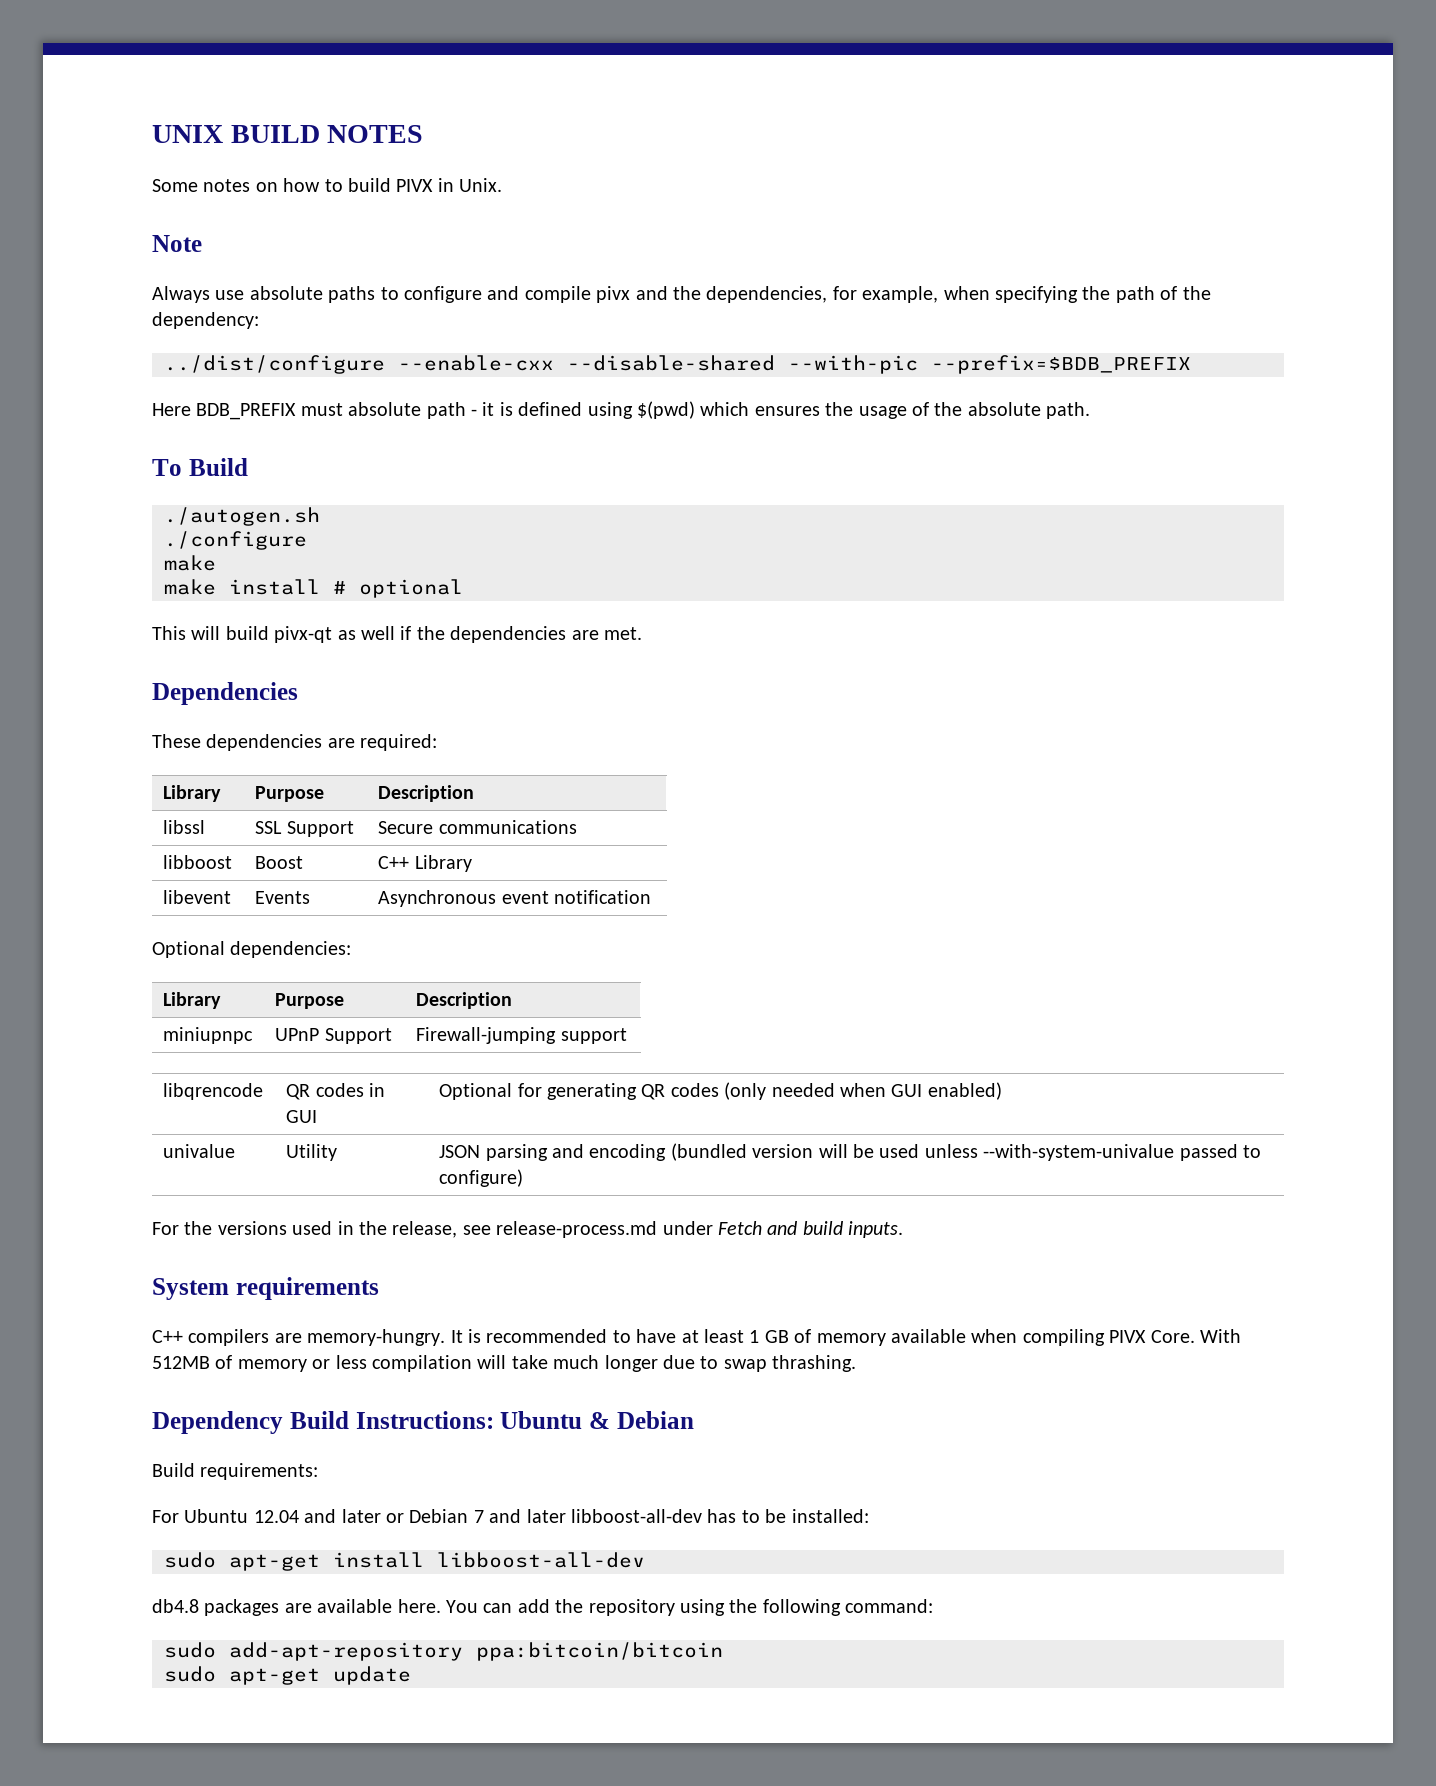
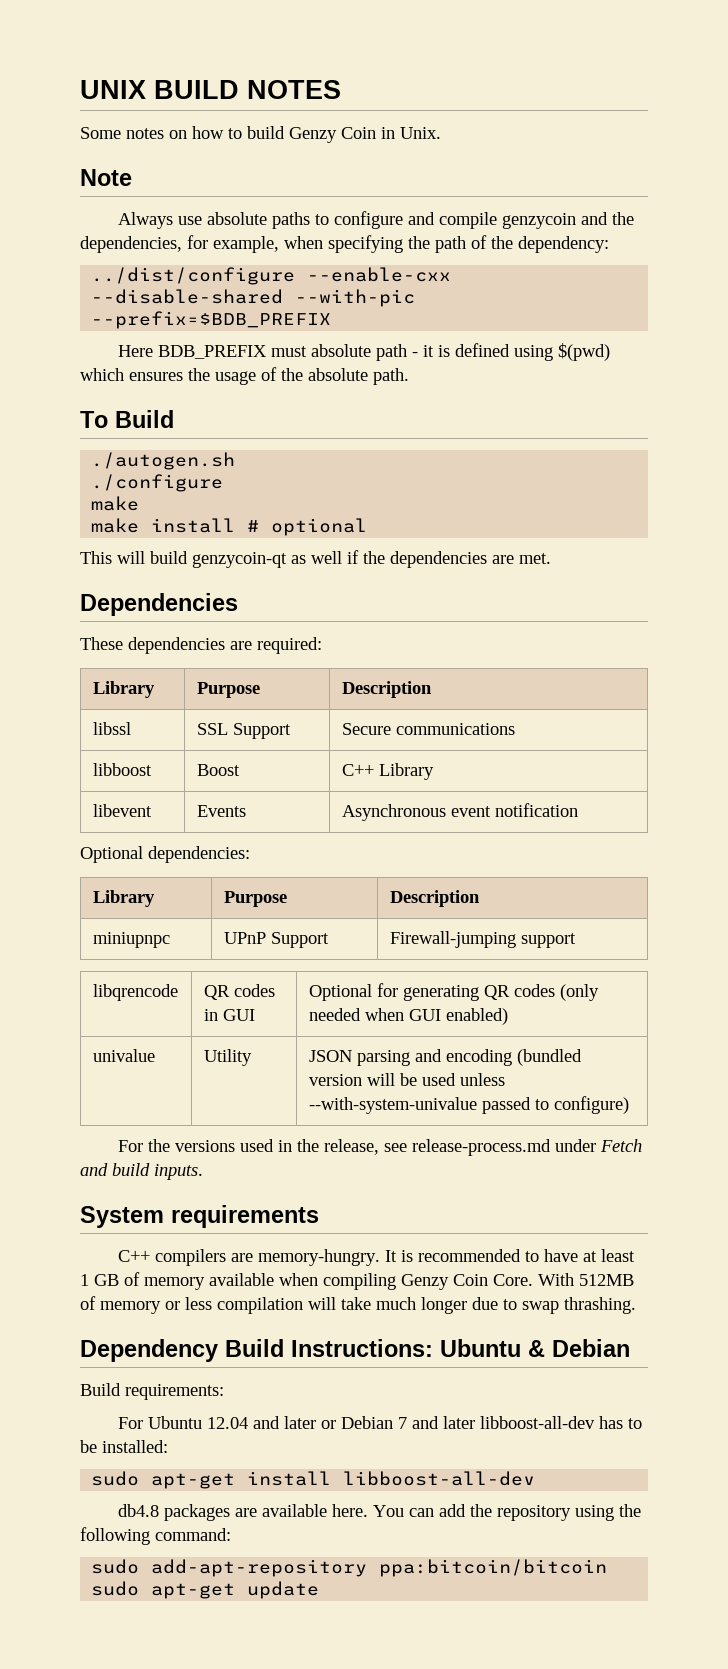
[396,179,434,192] PIVX -> [289,127,376,143] Genzy Coin
[596,286,631,303] pivx -> [502,213,577,229] genzycoin
[274,626,333,643] pivx-qt -> [192,552,287,568] genzycoin-qt
[1109,1330,1147,1343] PIVX -> [401,1274,488,1290] Genzy Coin

